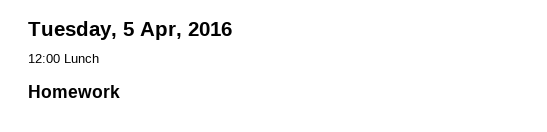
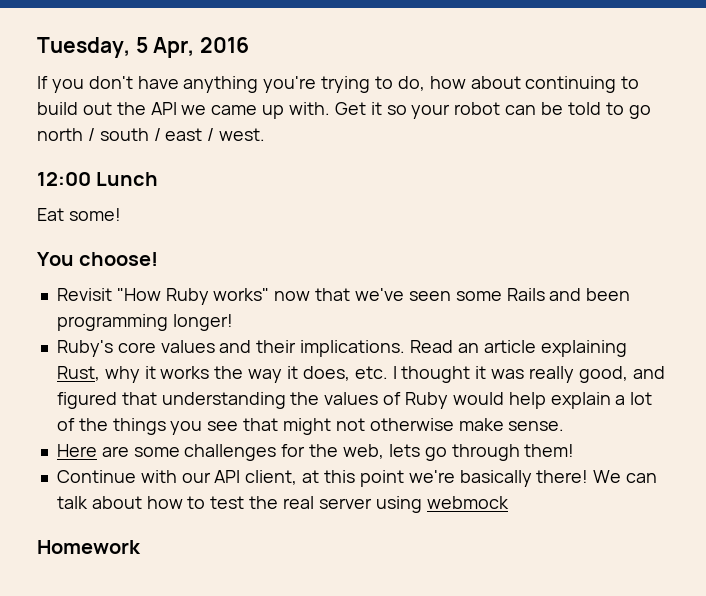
[28,54,99,63] 12:00 Lunch -> [37,76,640,93] [37,102,651,119] [37,128,266,141] [37,172,159,186] [37,208,121,221] [37,252,159,266] [56,288,631,305] [56,314,233,331] [56,340,627,357] [56,366,665,383] [56,392,653,409] [56,418,565,435] [56,444,575,461] [56,470,658,487] [56,496,509,513] If you don't have anything you're trying to do, how about continuing to build out the API we came up with. Get it so your robot can be told to go north / south / east / west. // 12:00 Lunch // Eat some! // You choose! // Revisit "How Ruby works" now that we've seen some Rails and been programming longer! // Ruby's core values and their implications. Read an article explaining Rust, why it works the way it does, etc. I thought it was really good, and figured that understanding the values of Ruby would help explain a lot of the things you see that might not otherwise make sense. // Here are some challenges for the web, lets go through them! // Continue with our API client, at this point we're basically there! We can talk about how to test the real server using webmock

